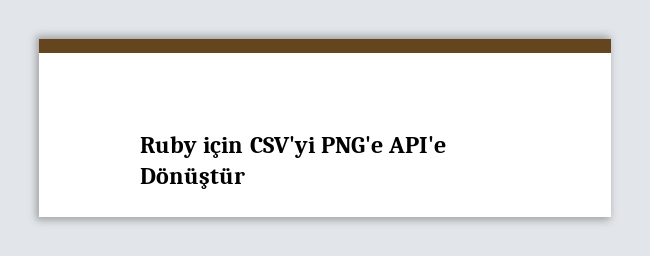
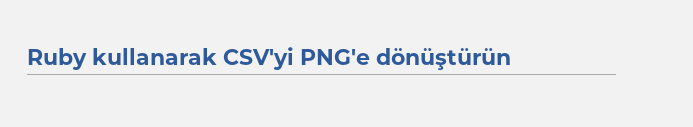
[203,137,244,158] için -> [92,48,217,65] kullanarak
[388,136,447,153] [140,168,245,189] API'e Dönüştür -> [376,48,511,70] dönüştürün

